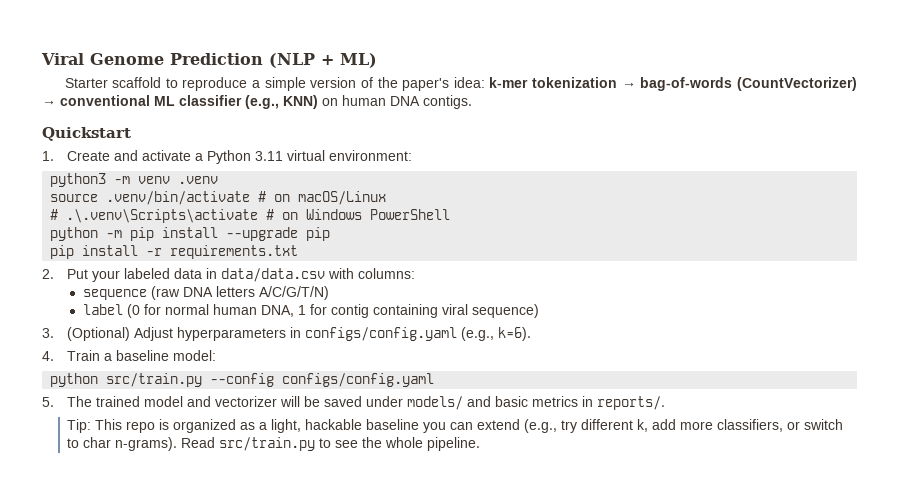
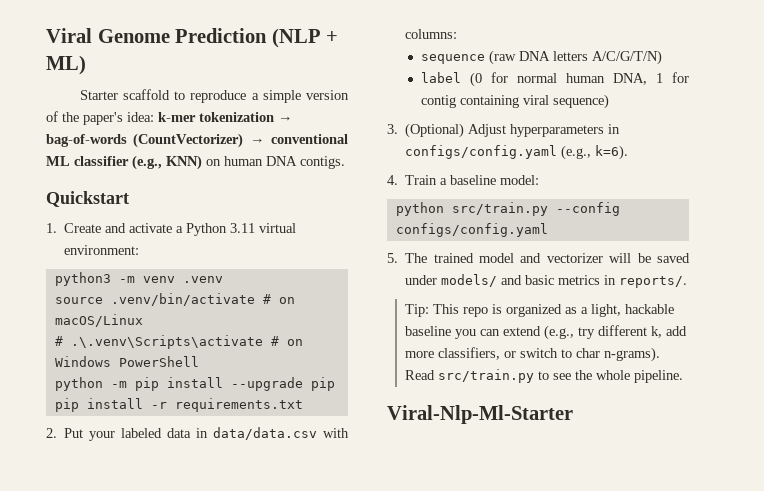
(481, 444) none -> [387,405,573,424] // Viral-Nlp-Ml-Starter

